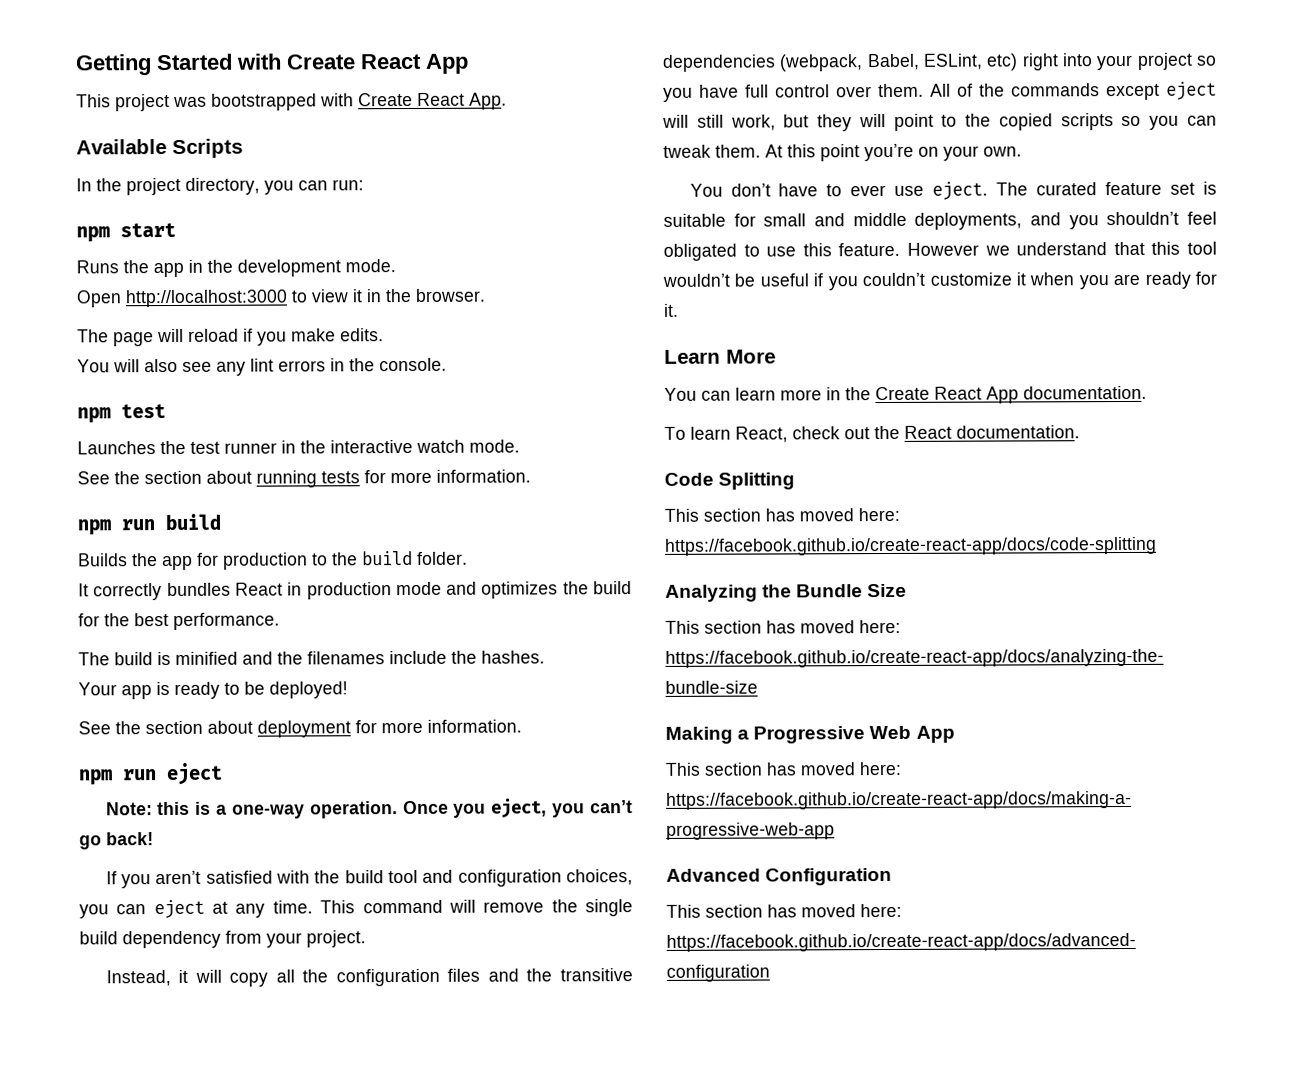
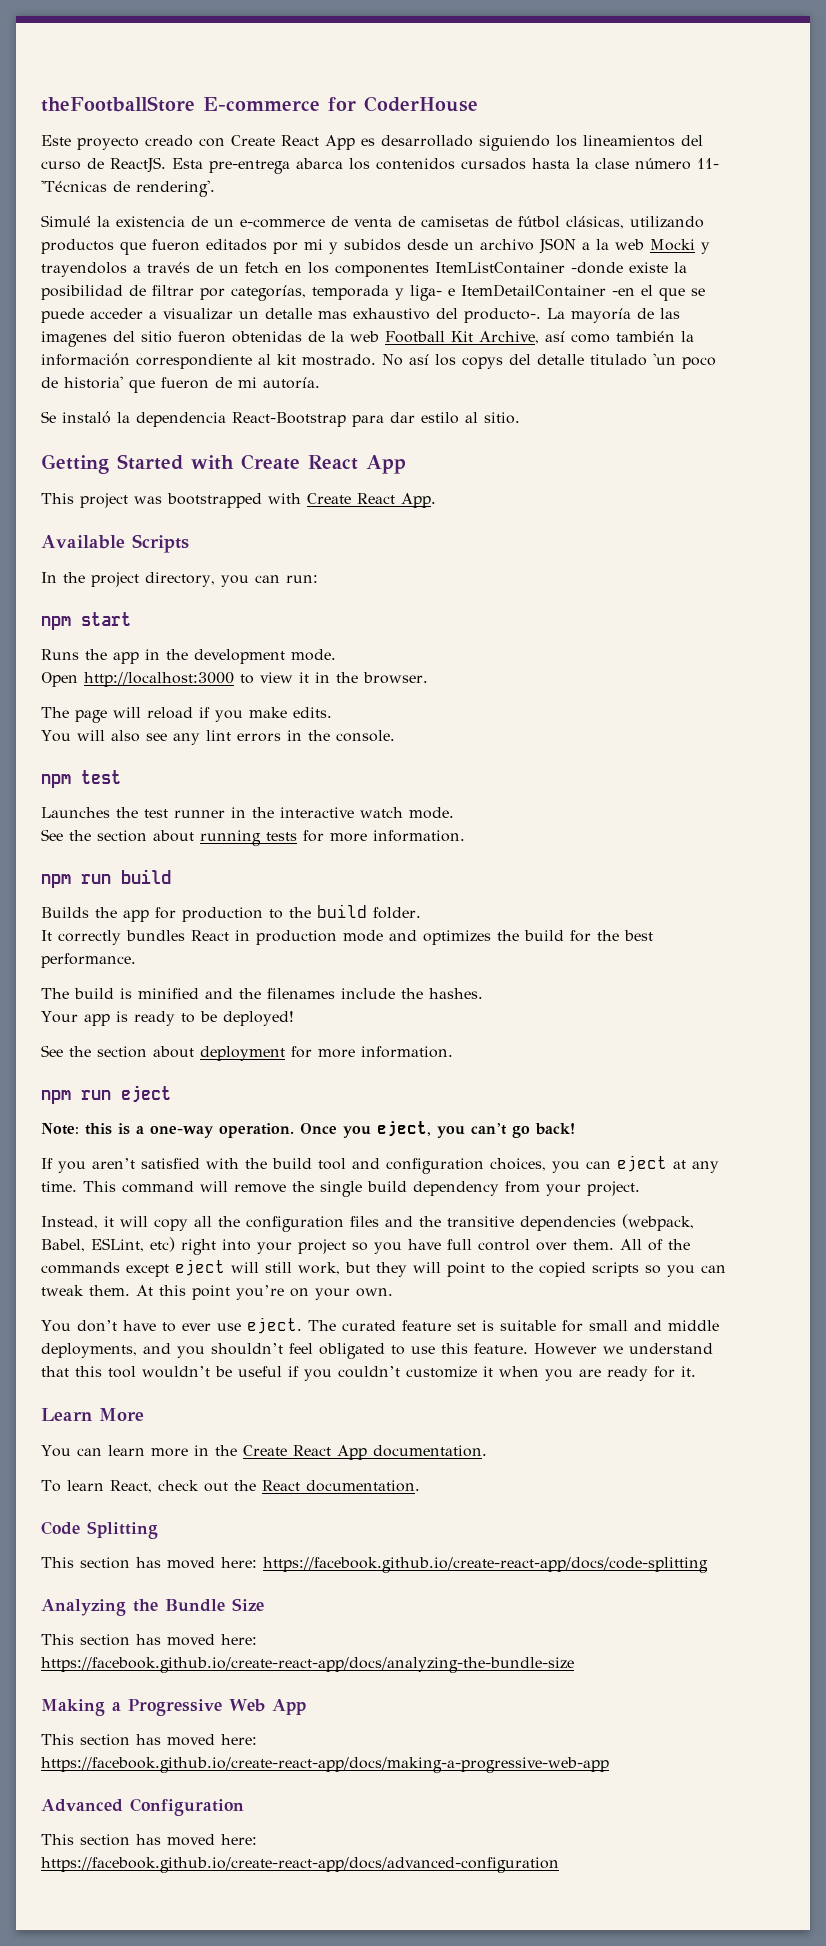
(75, 65) none -> [41,96,478,112] [41,135,703,151] [41,157,719,174] [41,180,215,197] [41,215,704,229] [41,238,710,255] [41,262,687,277] [41,284,705,301] [41,308,680,323] [41,331,694,347] [41,353,716,369] [41,376,320,393] [41,411,520,427] theFootballStore E-commerce for CoderHouse // Este proyecto creado con Create React App es desarrollado siguiendo los lineamientos del curso de ReactJS. Esta pre-entrega abarca los contenidos cursados hasta la clase número 11- 'Técnicas de rendering'. // Simulé la existencia de un e-commerce de venta de camisetas de fútbol clásicas, utilizando productos que fueron editados por mi y subidos desde un archivo JSON a la web Mocki y trayendolos a través de un fetch en los componentes ItemListContainer -donde existe la posibilidad de filtrar por categorías, temporada y liga- e ItemDetailContainer -en el que se puede acceder a visualizar un detalle mas exhaustivo del producto-. La mayoría de las imagenes del sitio fueron obtenidas de la web Football Kit Archive, así como también la información correspondiente al kit mostrado. No así los copys del detalle titulado 'un poco de historia' que fueron de mi autoría. // Se instaló la dependencia React-Bootstrap para dar estilo al sitio. //

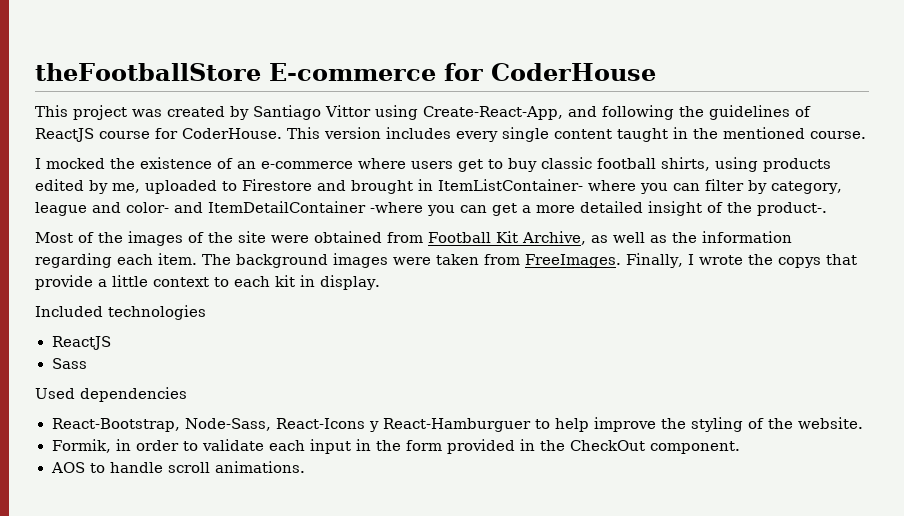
[41,135,703,151] [41,157,719,174] [41,180,215,197] [41,215,704,229] [41,238,710,255] [41,262,687,277] [41,284,705,301] [41,308,680,323] [41,331,694,347] [41,353,716,369] [41,376,320,393] [41,411,520,427] [41,454,406,474] [41,493,436,508] [41,534,189,553] [41,572,318,587] [41,612,131,630] [41,649,336,664] [41,672,428,687] [41,707,332,723] [41,730,395,745] [41,770,121,788] [41,807,454,819] [41,829,465,846] [41,869,171,888] [41,904,421,922] [41,930,653,945] [41,953,136,968] [41,988,483,999] [41,1011,294,1026] [41,1045,453,1061] [41,1085,171,1104] [41,1121,575,1138] [41,1155,719,1174] [41,1181,640,1197] [41,1214,694,1232] [41,1237,690,1255] [41,1259,726,1277] [41,1285,393,1300] [41,1317,719,1334] [41,1343,713,1359] [41,1366,696,1381] [41,1408,144,1421] [41,1445,487,1460] [41,1480,420,1493] [41,1521,158,1539] [41,1557,708,1573] [41,1598,264,1616] [41,1634,257,1646] [41,1657,574,1673] [41,1699,306,1716] [41,1734,257,1746] [41,1757,609,1773] [41,1798,244,1816] [41,1834,257,1846] [41,1857,559,1873] Este proyecto creado con Create React App es desarrollado siguiendo los lineamientos del curso de ReactJS. Esta pre-entrega abarca los contenidos cursados hasta la clase número 11- 'Técnicas de rendering'. // Simulé la existencia de un e-commerce de venta de camisetas de fútbol clásicas, utilizando productos que fueron editados por mi y subidos desde un archivo JSON a la web Mocki y trayendolos a través de un fetch en los componentes ItemListContainer -donde existe la posibilidad de filtrar por categorías, temporada y liga- e ItemDetailContainer -en el que se puede acceder a visualizar un detalle mas exhaustivo del producto-. La mayoría de las imagenes del sitio fueron obtenidas de la web Football Kit Archive, así como también la información correspondiente al kit mostrado. No así los copys del detalle titulado 'un poco de historia' que fueron de mi autoría. // Se instaló la dependencia React-Bootstrap para dar estilo al sitio. // Getting Started with Create React App // This project was bootstrapped with Create React App. // Available Scripts // In the project directory, you can run: // npm start // Runs the app in the development mode. // Open http://localhost:3000 to view it in the browser. // The page will reload if you make edits. // You will also see any lint errors in the console. // npm test // Launches the test runner in the interactive watch mode. // See the section about running tests for more information. // npm run build // Builds the app for production to the build folder. // It correctly bundles React in production mode and optimizes the build for the best performance. // The build is minified and the filenames include the hashes. // Your app is ready to be deployed! // See the section about deployment for more information. // npm run eject // Note: this is a one-way operation. Once you eject, you can’t go back! // If you aren’t satisfied with the build tool and configuration choices, you can eject at any time. This command will remove the single build dependency from your project. // Instead, it will copy all the configuration files and the transitive dependencies (webpack, Babel, ESLint, etc) right into your project so you have full control over them. All of the commands except eject will still work, but they will point to the copied scripts so you can tweak them. At this point you’re on your own. // You don’t have to ever use eject. The curated feature set is suitable for small and middle deployments, and you shouldn’t feel obligated to use this feature. However we understand that this tool wouldn’t be useful if you couldn’t customize it when you are ready for it. // Learn More // You can learn more in the Create React App documentation. // To learn React, check out the React documentation. // Code Splitting // This section has moved here: https://facebook.github.io/create-react-app/docs/code-splitting // Analyzing the Bundle Size // This section has moved here: https://facebook.github.io/create-react-app/docs/analyzing-the-bundle-size // Making a Progressive Web App // This section has moved here: https://facebook.github.io/create-react-app/docs/making-a-progressive-web-app // Advanced Configuration // This section has moved here: https://facebook.github.io/create-react-app/docs/advanced-configuration -> [35,105,811,120] [35,127,866,142] [35,157,831,172] [35,179,842,194] [35,201,827,216] [35,231,792,246] [35,253,857,268] [35,275,380,290] [35,305,206,320] [51,336,111,350] [51,358,87,369] [35,387,187,402] [51,417,863,432] [51,439,740,454] [50,461,305,473] This project was created by Santiago Vittor using Create-React-App, and following the guidelines of ReactJS course for CoderHouse. This version includes every single content taught in the mentioned course. // I mocked the existence of an e-commerce where users get to buy classic football shirts, using products edited by me, uploaded to Firestore and brought in ItemListContainer- where you can filter by category, league and color- and ItemDetailContainer -where you can get a more detailed insight of the product-. // Most of the images of the site were obtained from Football Kit Archive, as well as the information regarding each item. The background images were taken from FreeImages. Finally, I wrote the copys that provide a little context to each kit in display. // Included technologies // ReactJS // Sass // Used dependencies // React-Bootstrap, Node-Sass, React-Icons y React-Hamburguer to help improve the styling of the website. // Formik, in order to validate each input in the form provided in the CheckOut component. // AOS to handle scroll animations.

